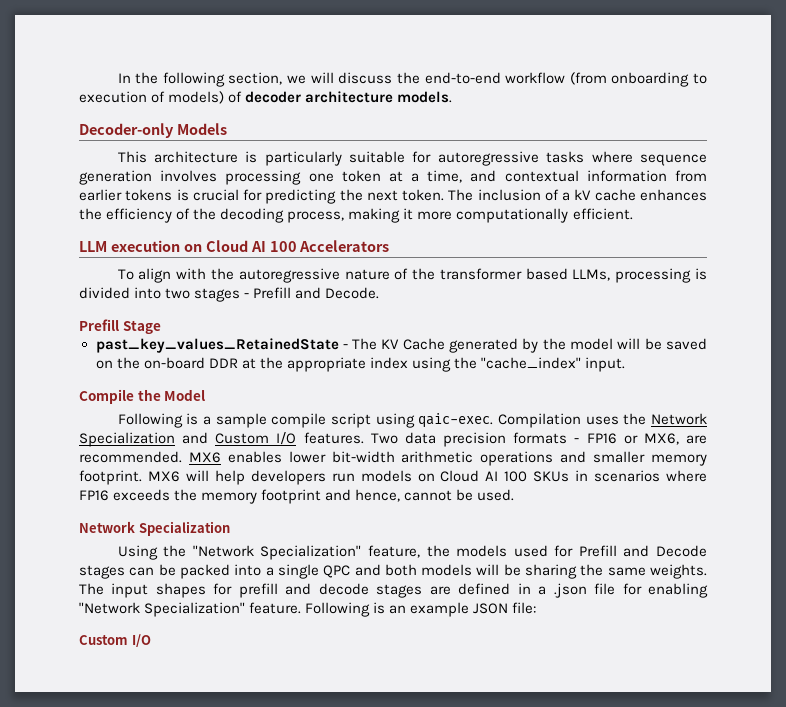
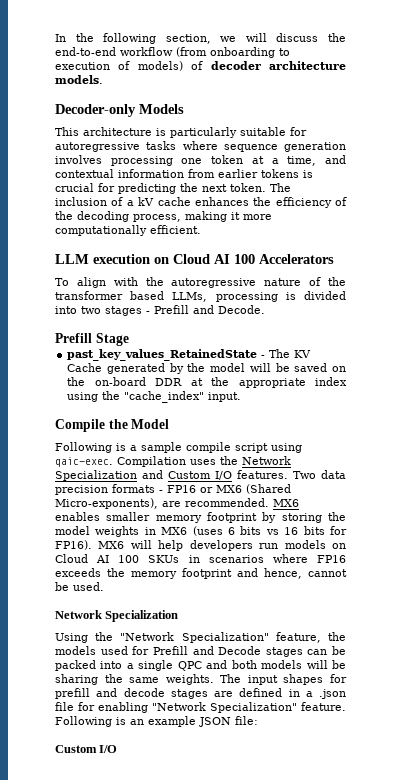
[643,433,679,445] MX6, -> [216,484,291,494] [55,498,158,509] MX6 (Shared Micro-exponents),
[288,451,708,466] [79,470,142,485] lower bit-width arithmetic operations and smaller memory footprint. -> [106,512,347,523] [55,526,347,537] [55,540,92,550] smaller memory footprint by storing the model weights in MX6 (uses 6 bits vs 16 bits for FP16).

